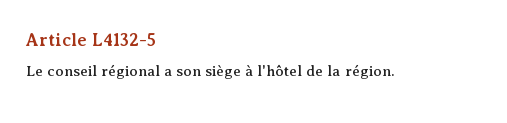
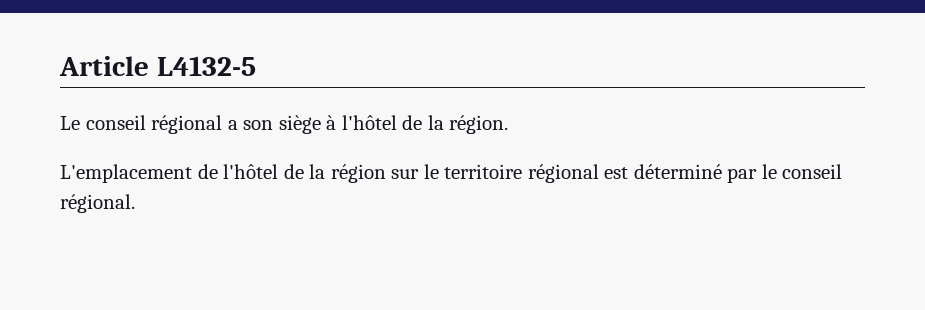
(395, 71) none -> [60,164,843,183] [60,194,135,213] // L'emplacement de l'hôtel de la région sur le territoire régional est déterminé par le conseil régional.

